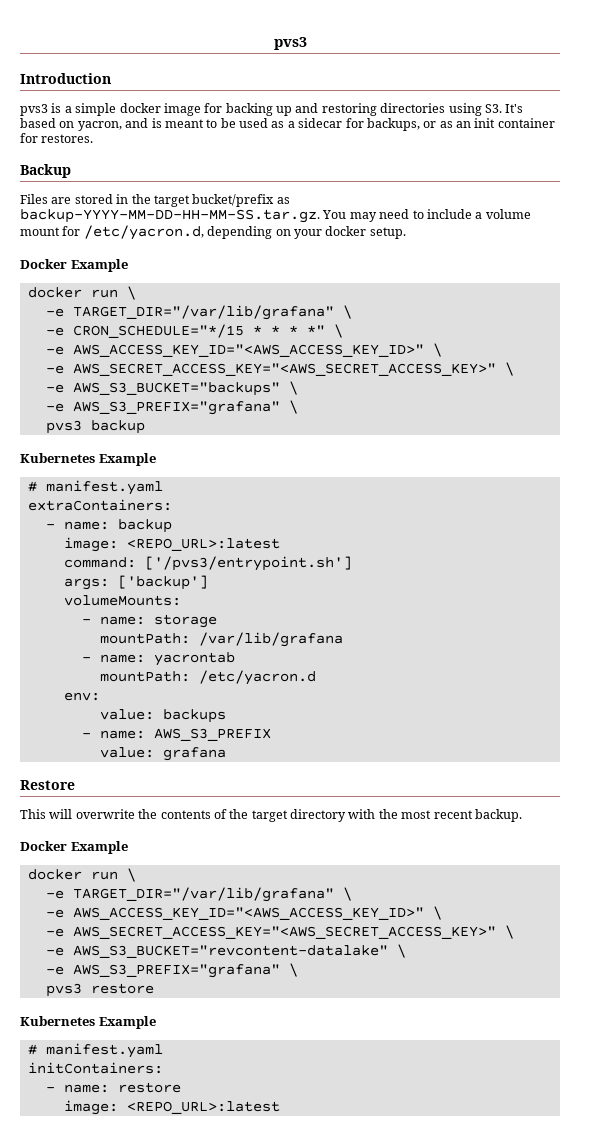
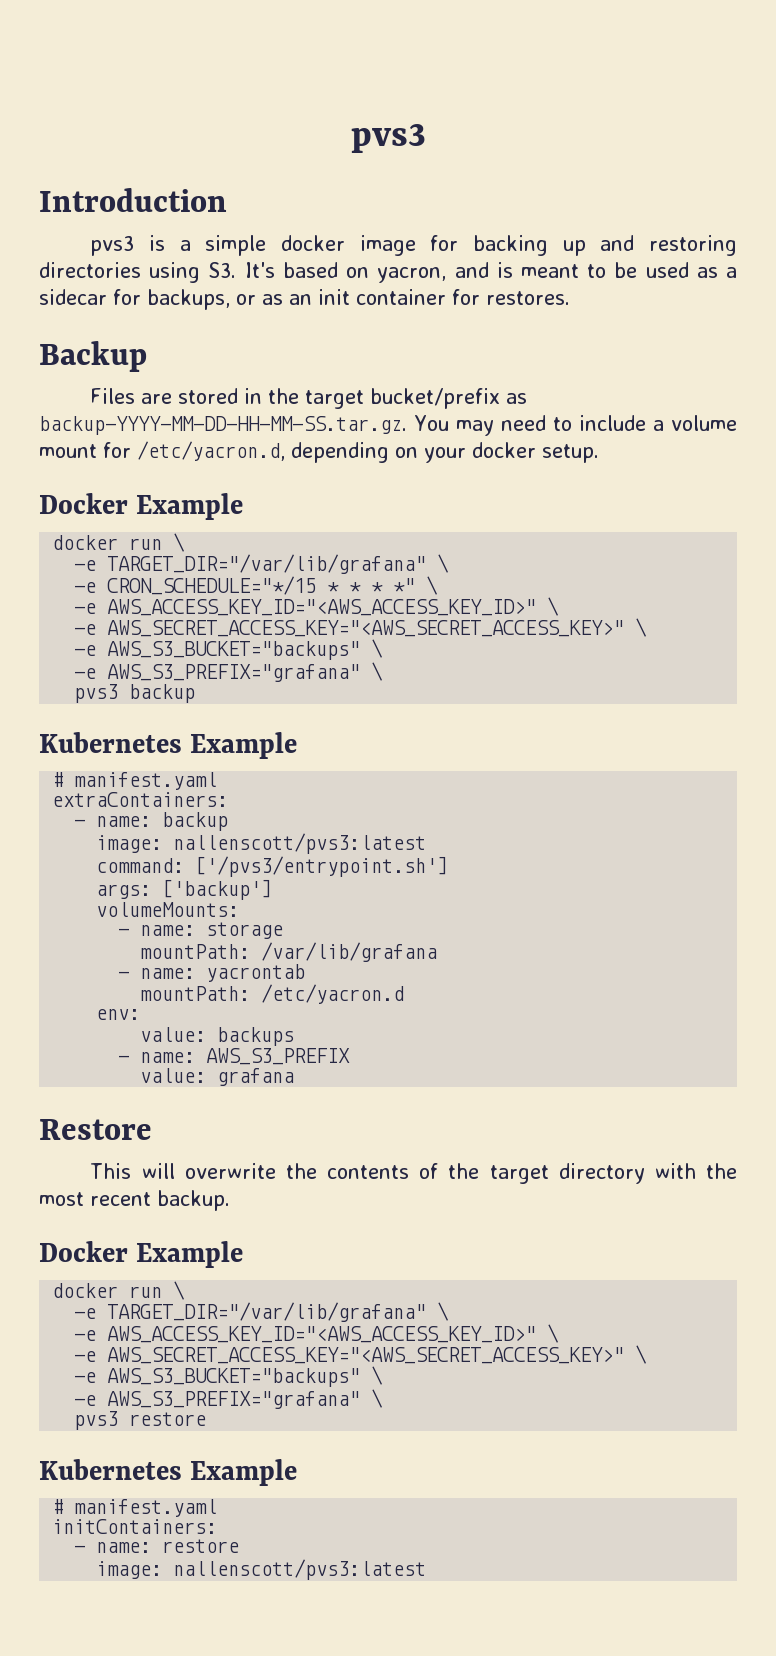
[126,538,280,551] <REPO_URL>:latest -> [173,833,427,854] nallenscott/pvs3:latest
[72,945,388,958] AWS_S3_BUCKET="revcontent-datalake" -> [107,1368,361,1387] AWS_S3_BUCKET="backups"
[126,1101,280,1114] <REPO_URL>:latest -> [173,1559,427,1580] nallenscott/pvs3:latest

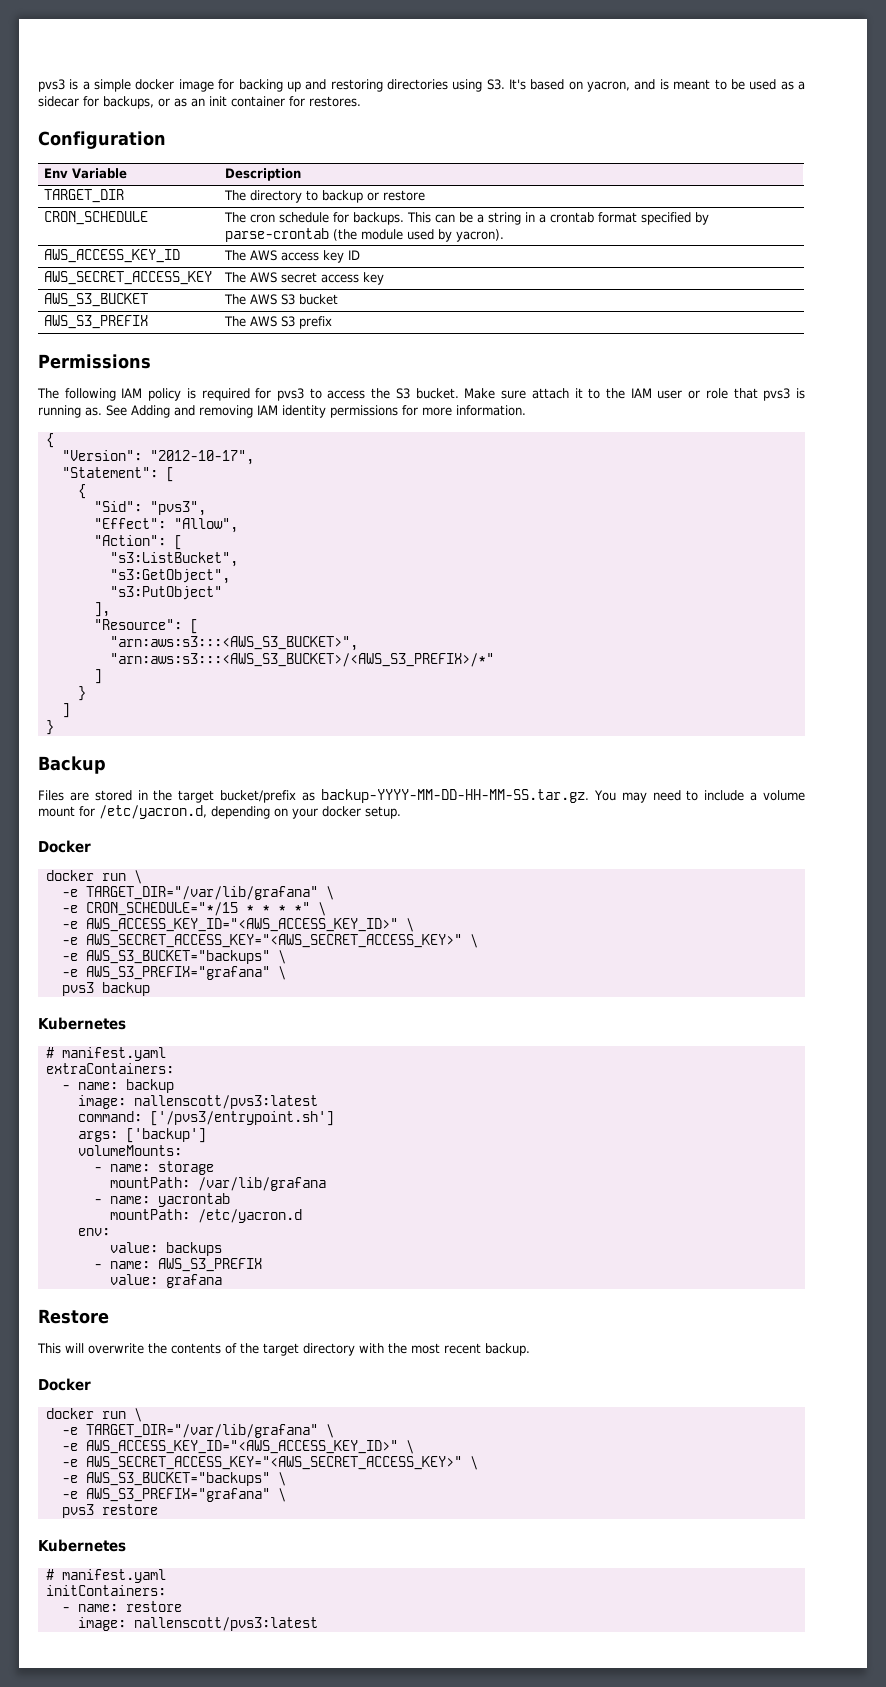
[350,124,426,153] [39,188,227,212] [90,236,135,256] pvs3 // Introduction // pvs3 -> [38,79,65,92] pvs3
(570, 298) none -> [38,131,166,149] [44,168,128,179] [225,168,302,181] [44,189,125,203] [224,190,426,203] [44,211,149,225] [224,212,710,225] [225,228,505,242] [44,249,181,263] [224,250,361,263] [44,271,213,285] [224,272,385,285] [44,293,149,307] [224,294,339,305] [44,315,149,329] [224,316,333,329] [38,354,151,369] [37,388,806,401] [38,405,526,418] [45,433,54,448] [61,450,254,465] [61,467,174,482] [77,484,86,499] [93,501,206,516] [93,518,238,533] [93,535,182,550] [109,552,238,567] [109,569,230,584] [109,586,222,600] [93,602,110,617] [93,619,198,634] [109,636,358,651] [109,653,494,667] [93,669,102,684] [77,686,86,701] [61,703,70,718] [45,720,54,735] // Configuration // Env Variable | Description // TARGET_DIR | The directory to backup or restore // CRON_SCHEDULE | The cron schedule for backups. This can be a string in a crontab format specified by parse-crontab (the module used by yacron). // AWS_ACCESS_KEY_ID | The AWS access key ID // AWS_SECRET_ACCESS_KEY | The AWS secret access key // AWS_S3_BUCKET | The AWS S3 bucket // AWS_S3_PREFIX | The AWS S3 prefix // Permissions // The following IAM policy is required for pvs3 to access the S3 bucket. Make sure attach it to the IAM user or role that pvs3 is running as. See Adding and removing IAM identity permissions for more information. // { // "Version": "2012-10-17", // "Statement": [ // { // "Sid": "pvs3", // "Effect": "Allow", // "Action": [ // "s3:ListBucket", // "s3:GetObject", // "s3:PutObject" // ], // "Resource": [ // "arn:aws:s3:::<AWS_S3_BUCKET>", // "arn:aws:s3:::<AWS_S3_BUCKET>/<AWS_S3_PREFIX>/*" // ] // } // ] // }
[136,493,244,520] Example -> (91, 846) none
[190,732,298,759] Example -> (126, 1023) none
[136,1241,244,1268] Example -> (91, 1384) none
[190,1459,298,1486] Example -> (126, 1545) none

